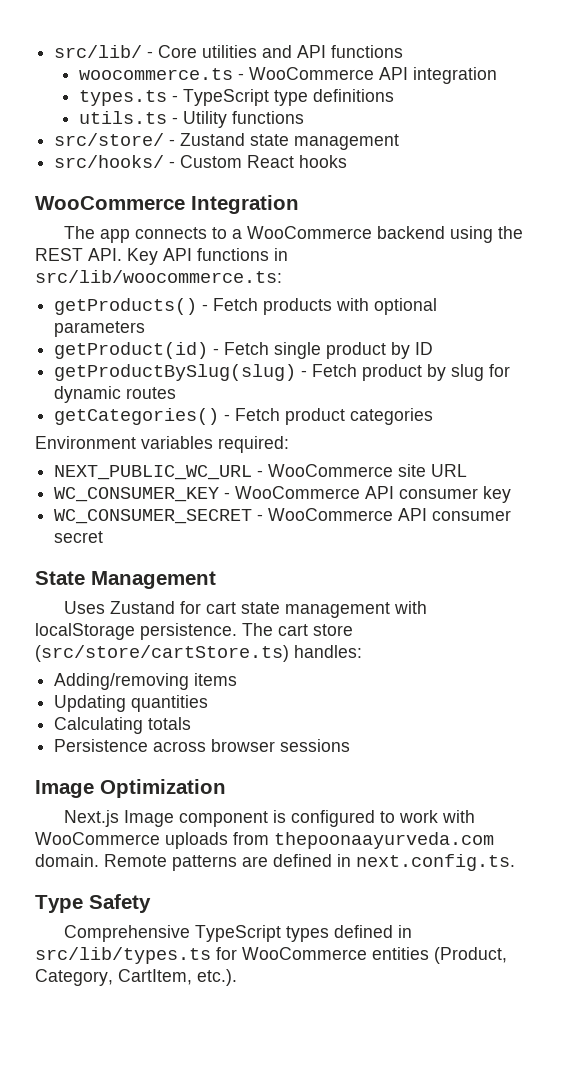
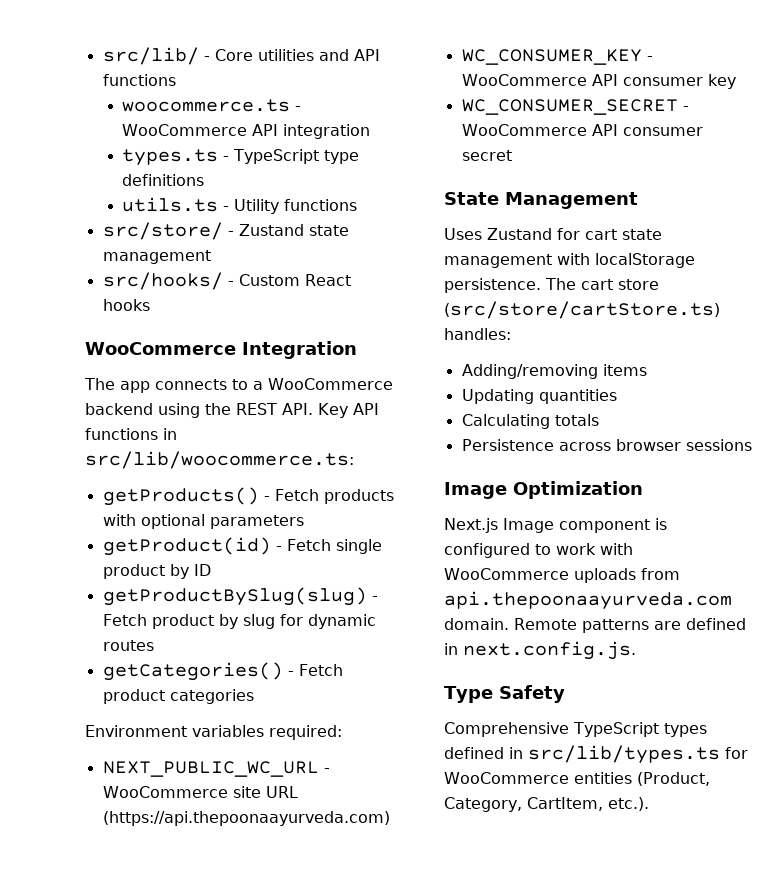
(468, 470) none -> [102,811,390,826] (https://api.thepoonaayurveda.com)
[274,832,494,849] thepoonaayurveda.com -> [444,591,732,610] api.thepoonaayurveda.com
[356,854,515,871] next.config.ts. -> [463,641,636,660] next.config.js.

